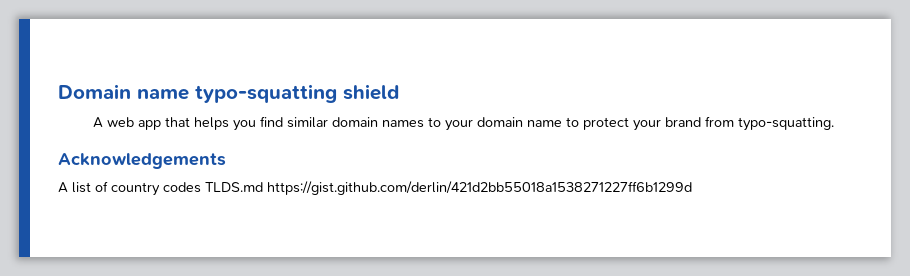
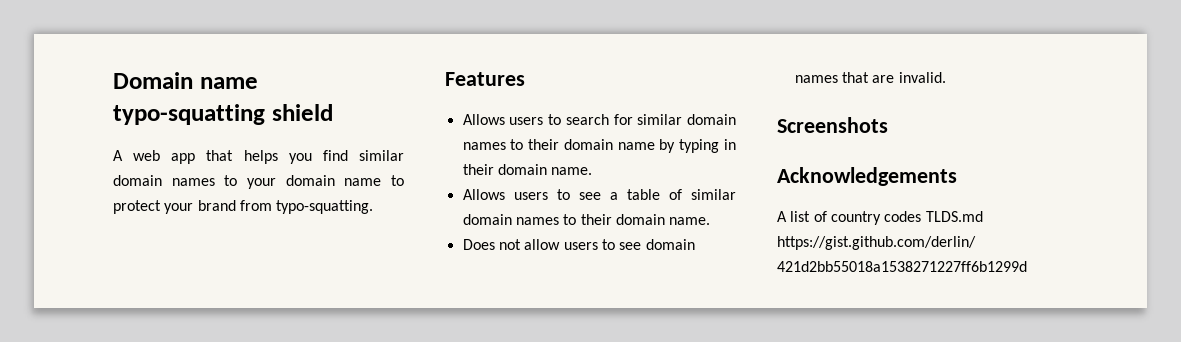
(835, 124) none -> [445,72,525,86] [462,114,736,125] [462,139,736,153] [462,164,593,175] [462,189,736,200] [462,214,711,225] [462,239,695,250] [794,72,946,83] [777,117,888,133] // Features // Allows users to search for similar domain names to their domain name by typing in their domain name. // Allows users to see a table of similar domain names to their domain name. // Does not allow users to see domain names that are invalid. // Screenshots

